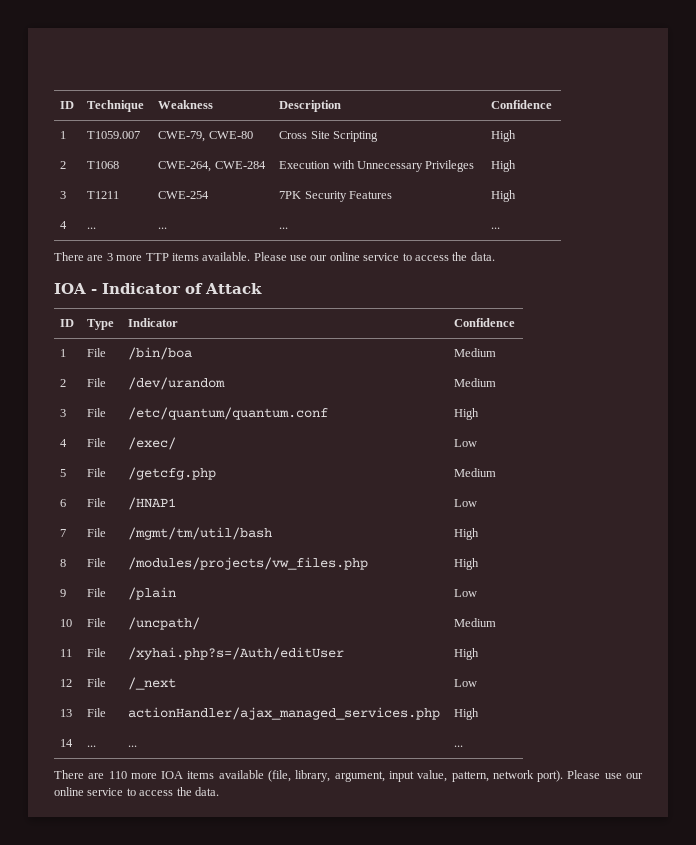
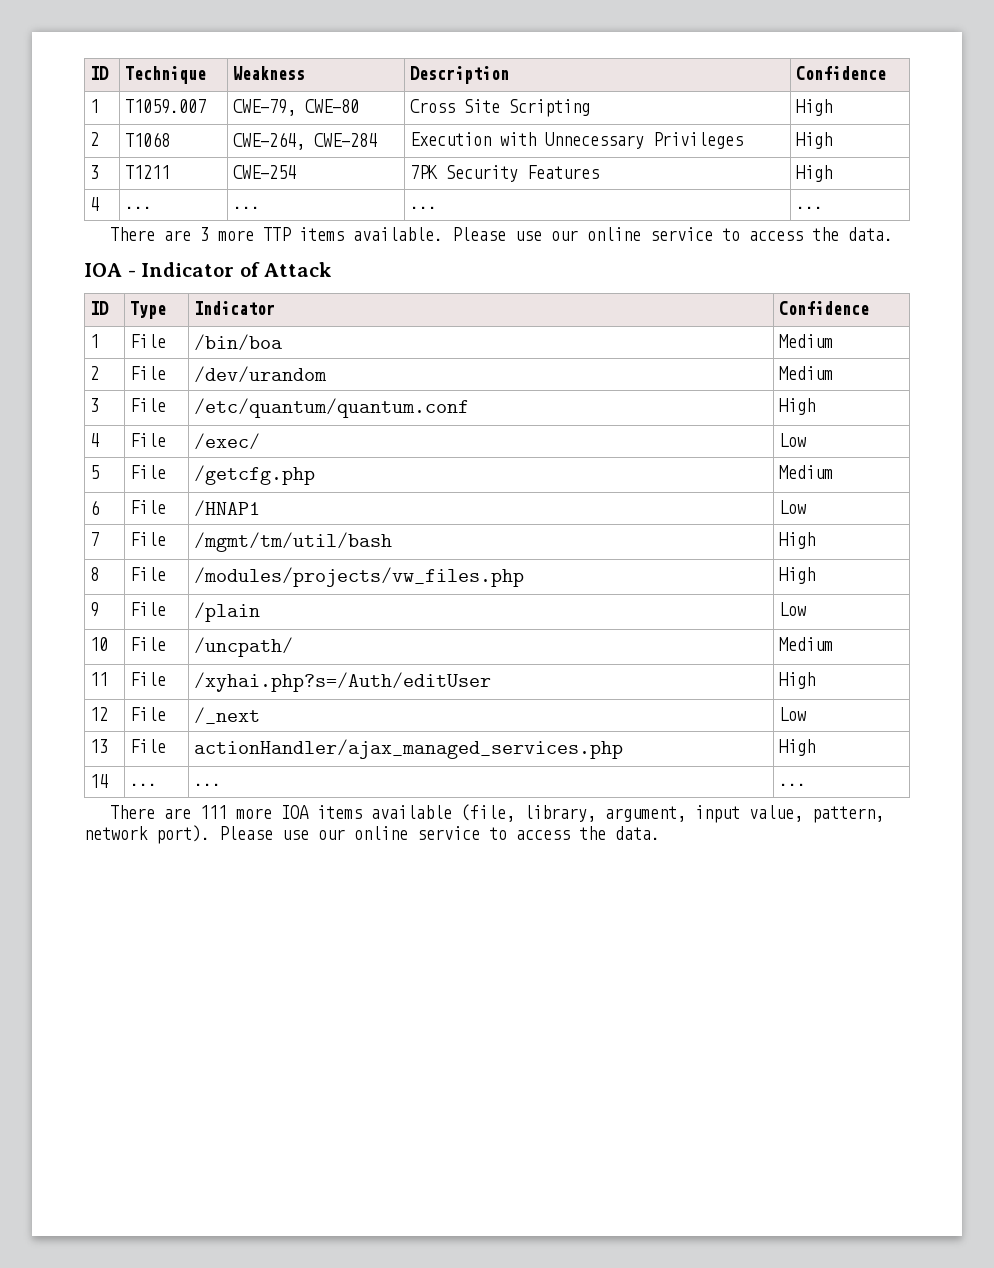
[108,771,127,779] 110 -> [199,805,227,819] 111

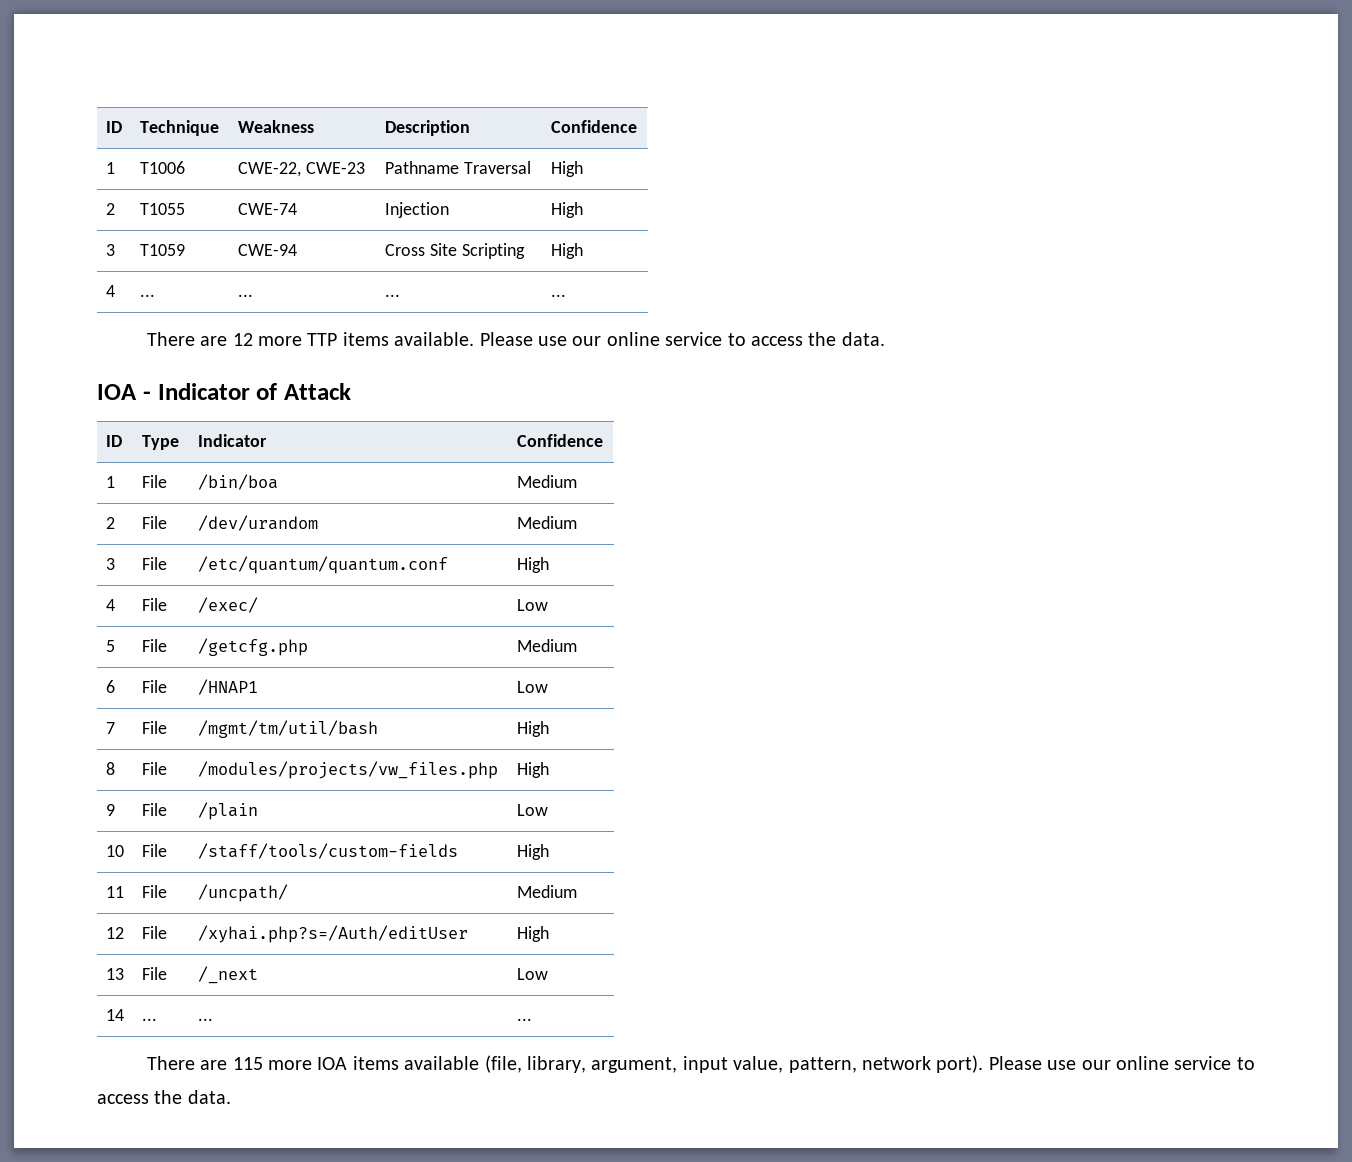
[124,99,206,114] [232,99,359,116] [409,99,590,117] [795,99,832,116] [89,132,99,146] [124,132,170,147] [232,132,377,150] [409,132,743,149] [795,132,832,149] [89,165,99,179] [124,165,170,179] [232,165,296,179] [409,165,599,182] T1059.007 | CWE-79, CWE-80 | Cross Site Scripting | High // 2 | T1068 | CWE-264, CWE-284 | Execution with Unnecessary Privileges | High // 3 | T1211 | CWE-254 | 7PK Security Features -> [139,161,185,174] [237,162,365,177] [384,161,531,174] [550,161,583,177] [105,203,115,215] [139,203,185,215] [237,203,297,215] [384,202,449,218] [550,202,583,218] [105,244,115,256] [139,244,185,256] [237,244,297,256] [384,243,525,259] T1006 | CWE-22, CWE-23 | Pathname Traversal | High // 2 | T1055 | CWE-74 | Injection | High // 3 | T1059 | CWE-94 | Cross Site Scripting
[199,227,209,241] 3 -> [232,333,253,346] 12
(166, 644) none -> [197,843,458,859] [516,844,549,860] [105,886,124,898] [141,885,167,898] | /staff/tools/custom-fields | High // 11 | File
[89,672,108,686] 11 -> [105,927,124,939] 12
[89,707,108,721] 12 -> [105,968,124,980] 13
[89,739,108,753] [129,739,166,753] [193,739,623,759] [778,739,815,756] // 13 | File | actionHandler/ajax_managed_services.php | High -> (548, 974) none
[199,805,227,819] 111 -> [232,1057,263,1070] 115

